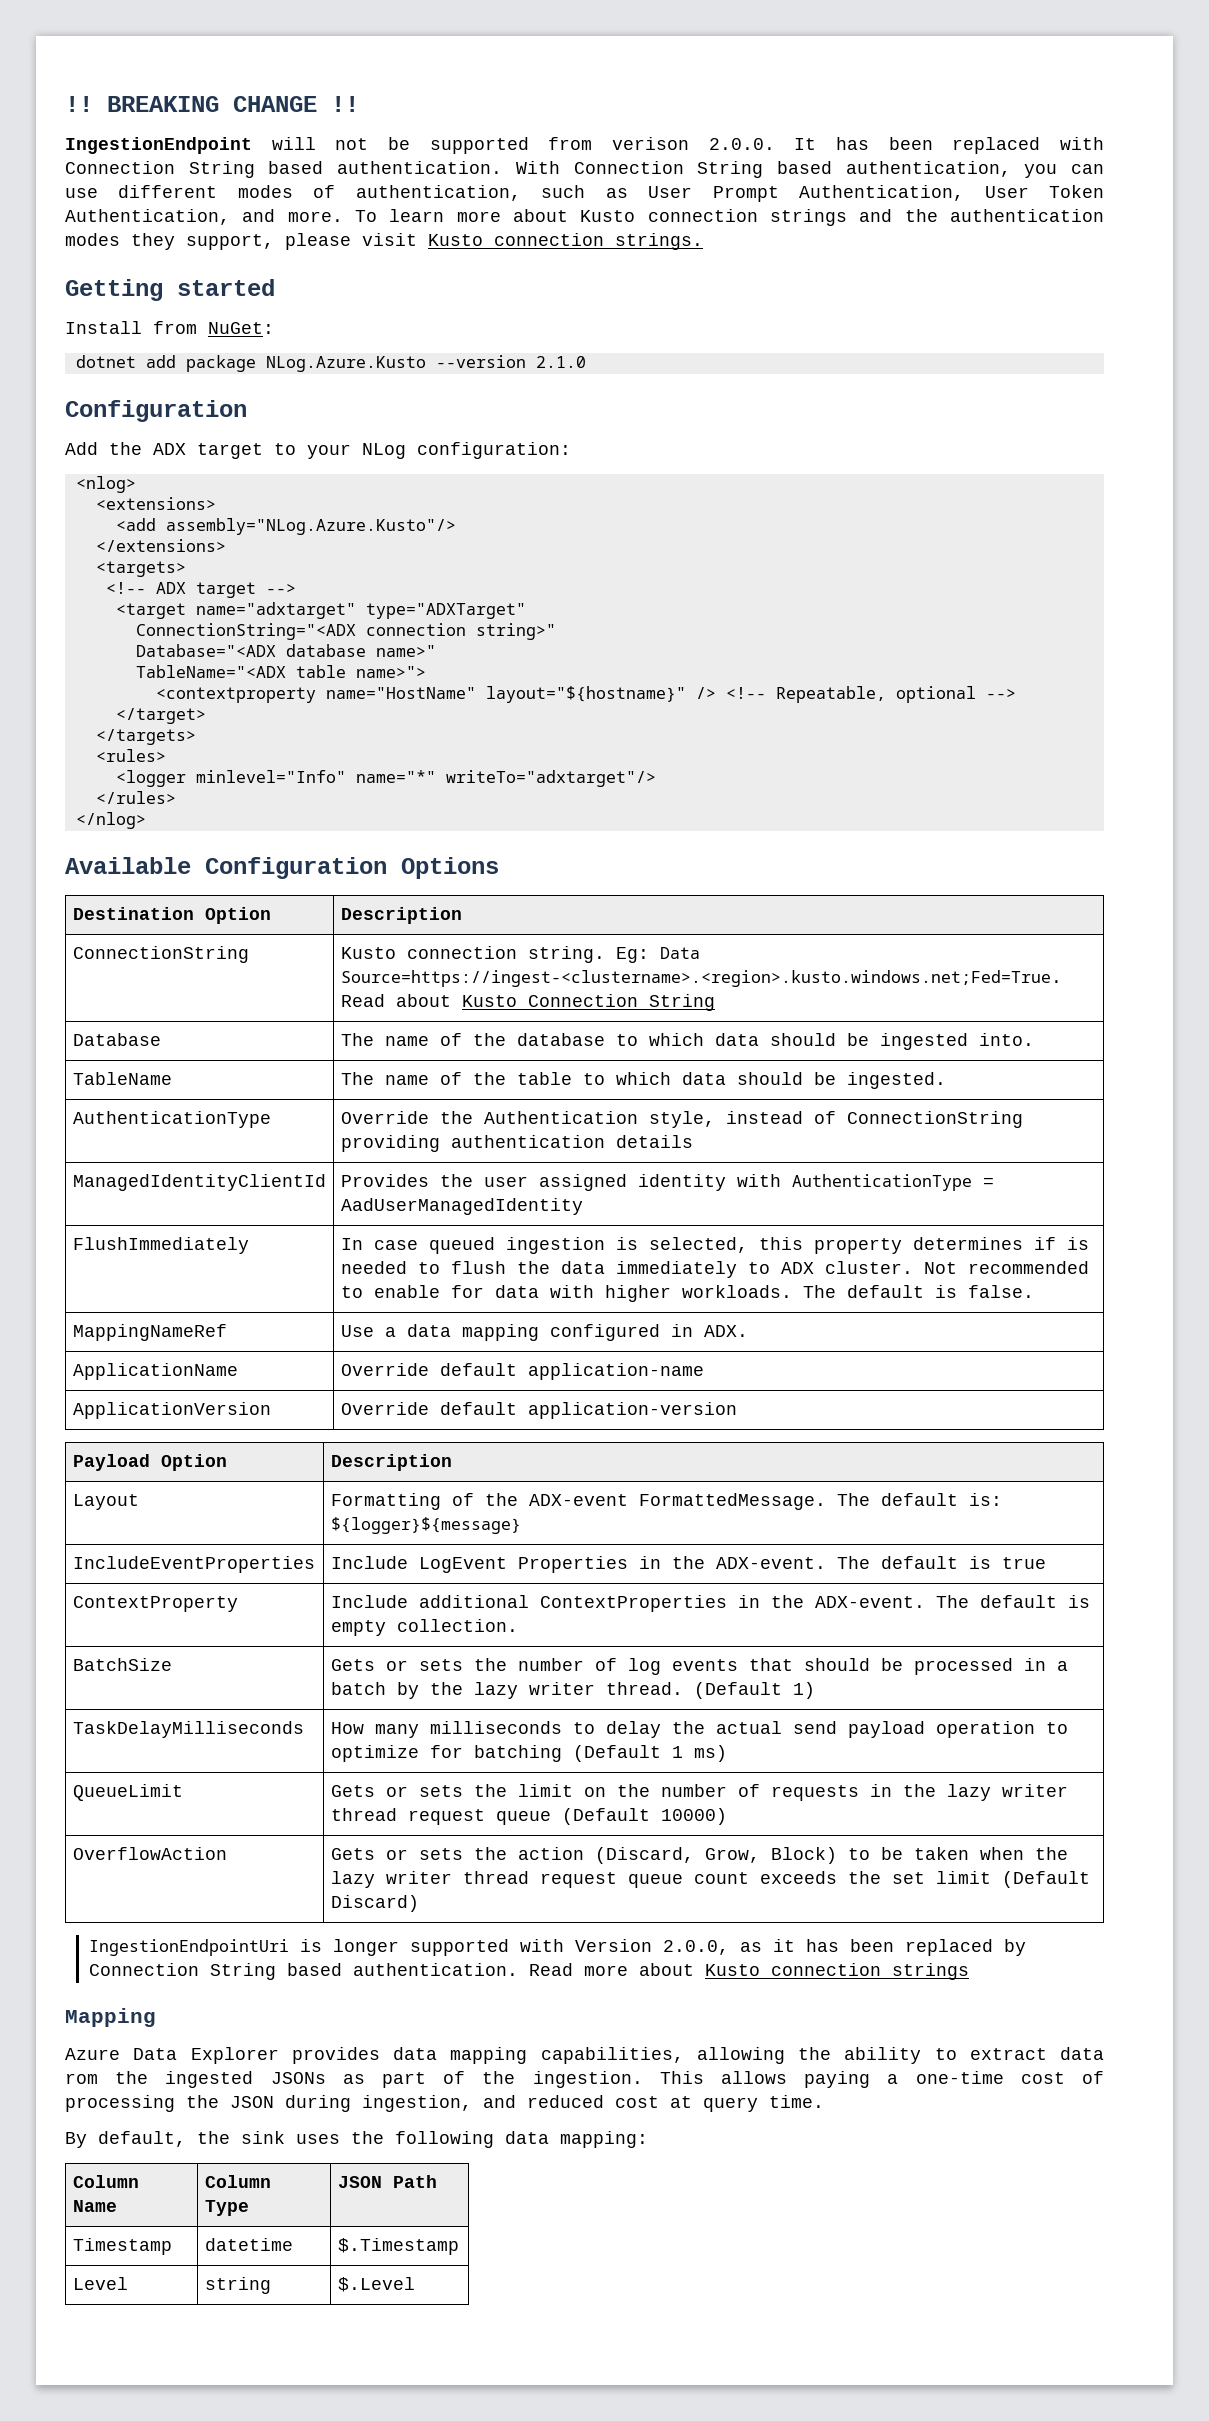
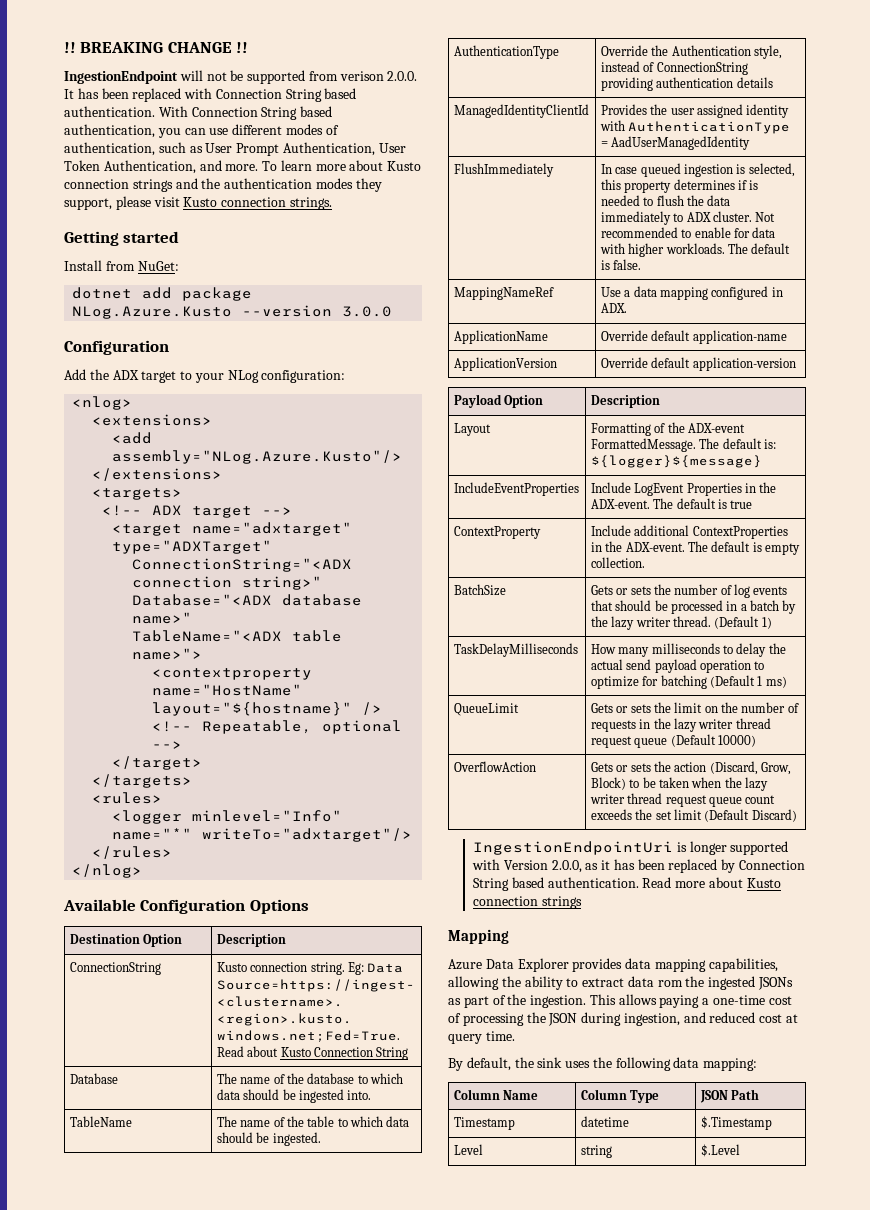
[535,356,586,368] 2.1.0 -> [342,306,393,317] 3.0.0

